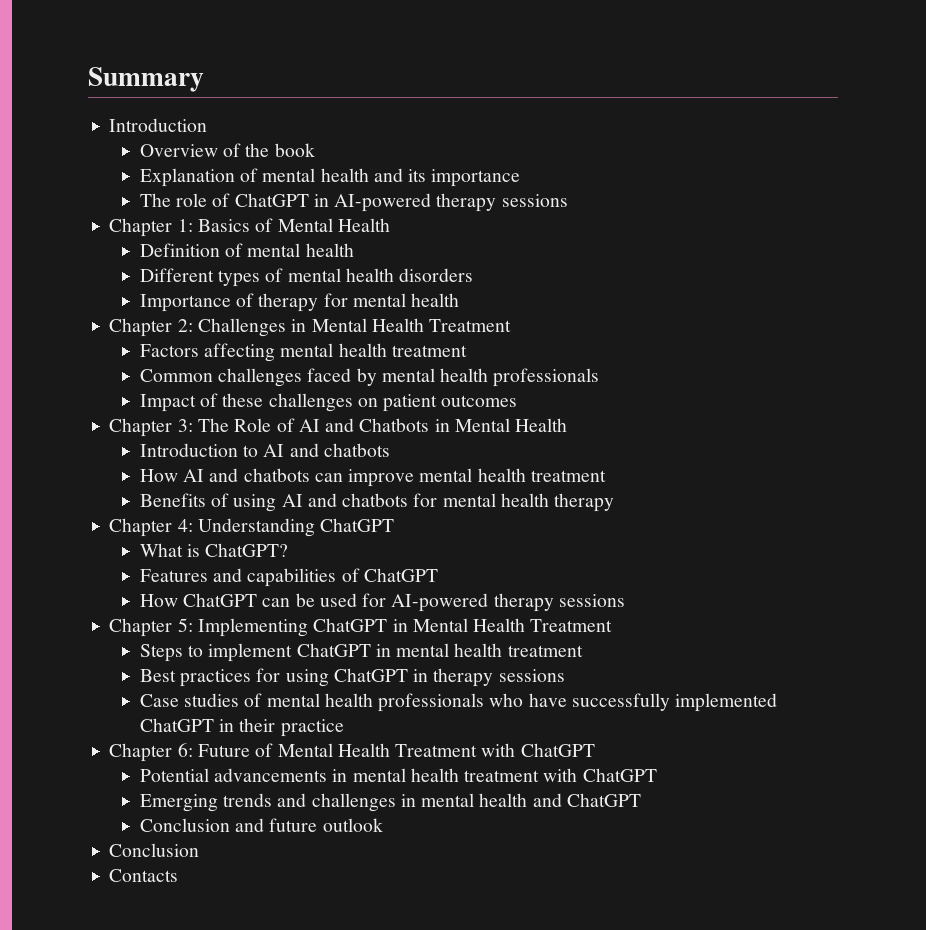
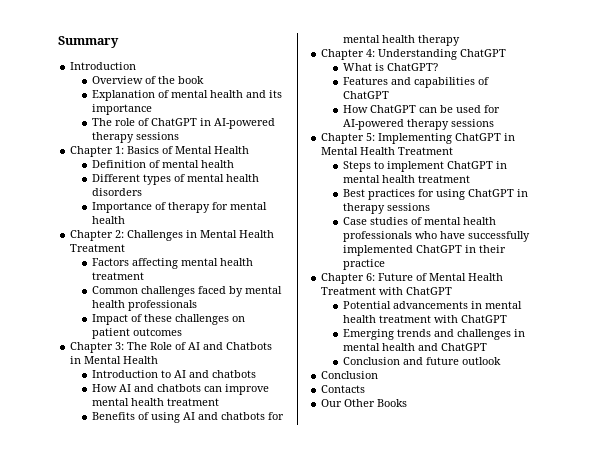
(179, 875) none -> [321,399,408,407] // Our Other Books

